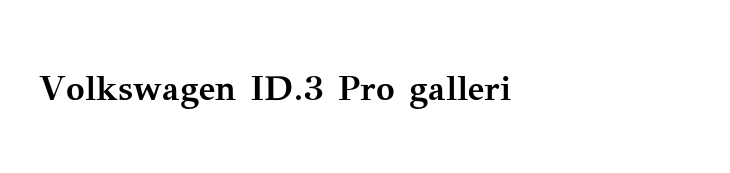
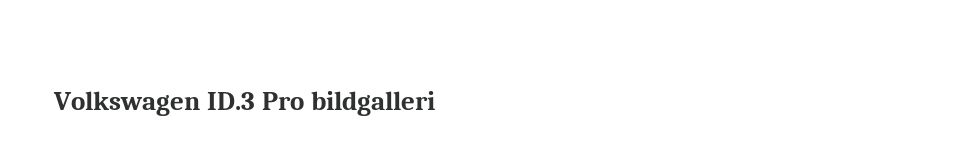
[408,76,511,109] galleri -> [311,91,436,116] bildgalleri

